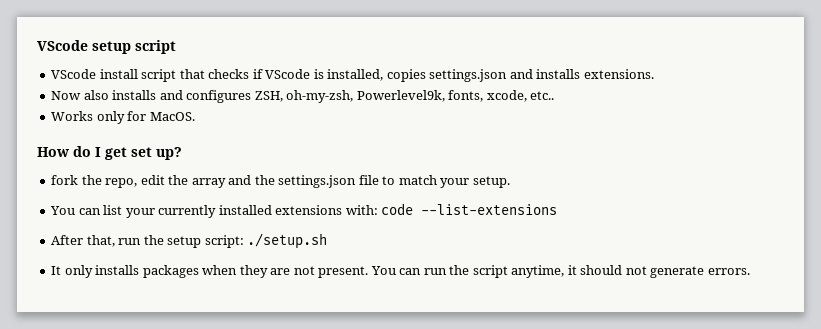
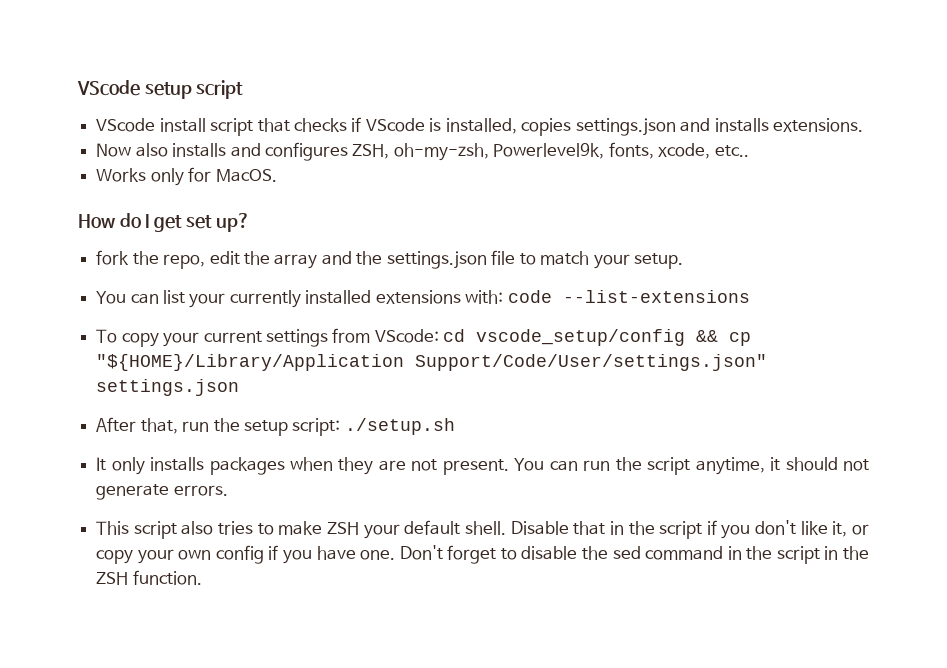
(558, 209) none -> [96,328,752,347] [96,354,768,371] [96,379,240,396] // To copy your current settings from VScode: cd vscode_setup/config && cp "${HOME}/Library/Application Support/Code/User/settings.json" settings.json
(750, 271) none -> [96,520,870,539] [96,545,869,564] [96,570,202,585] // This script also tries to make ZSH your default shell. Disable that in the script if you don't like it, or copy your own config if you have one. Don't forget to disable the sed command in the script in the ZSH function.

